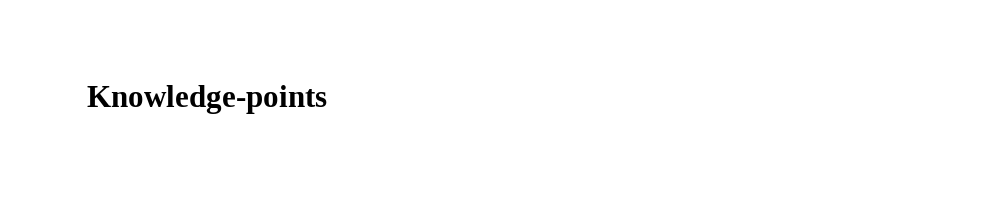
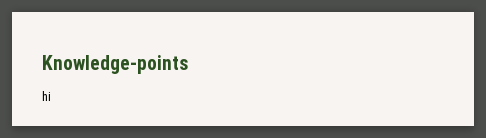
(327, 99) none -> [42,91,51,101] // hi

